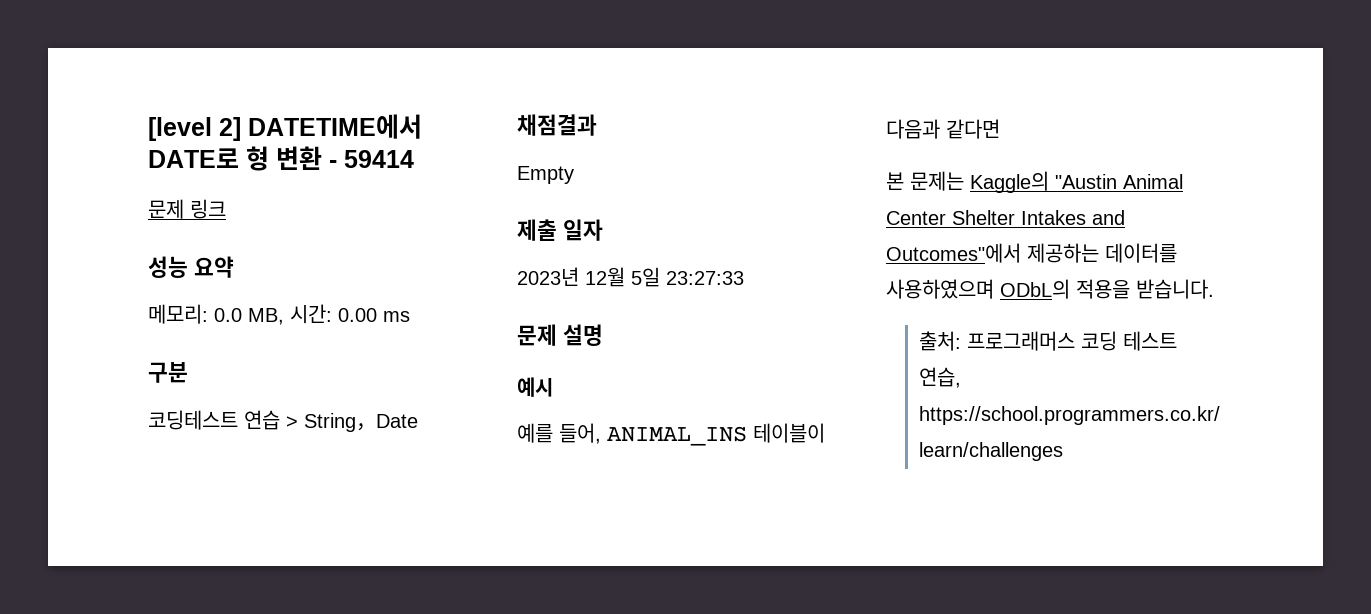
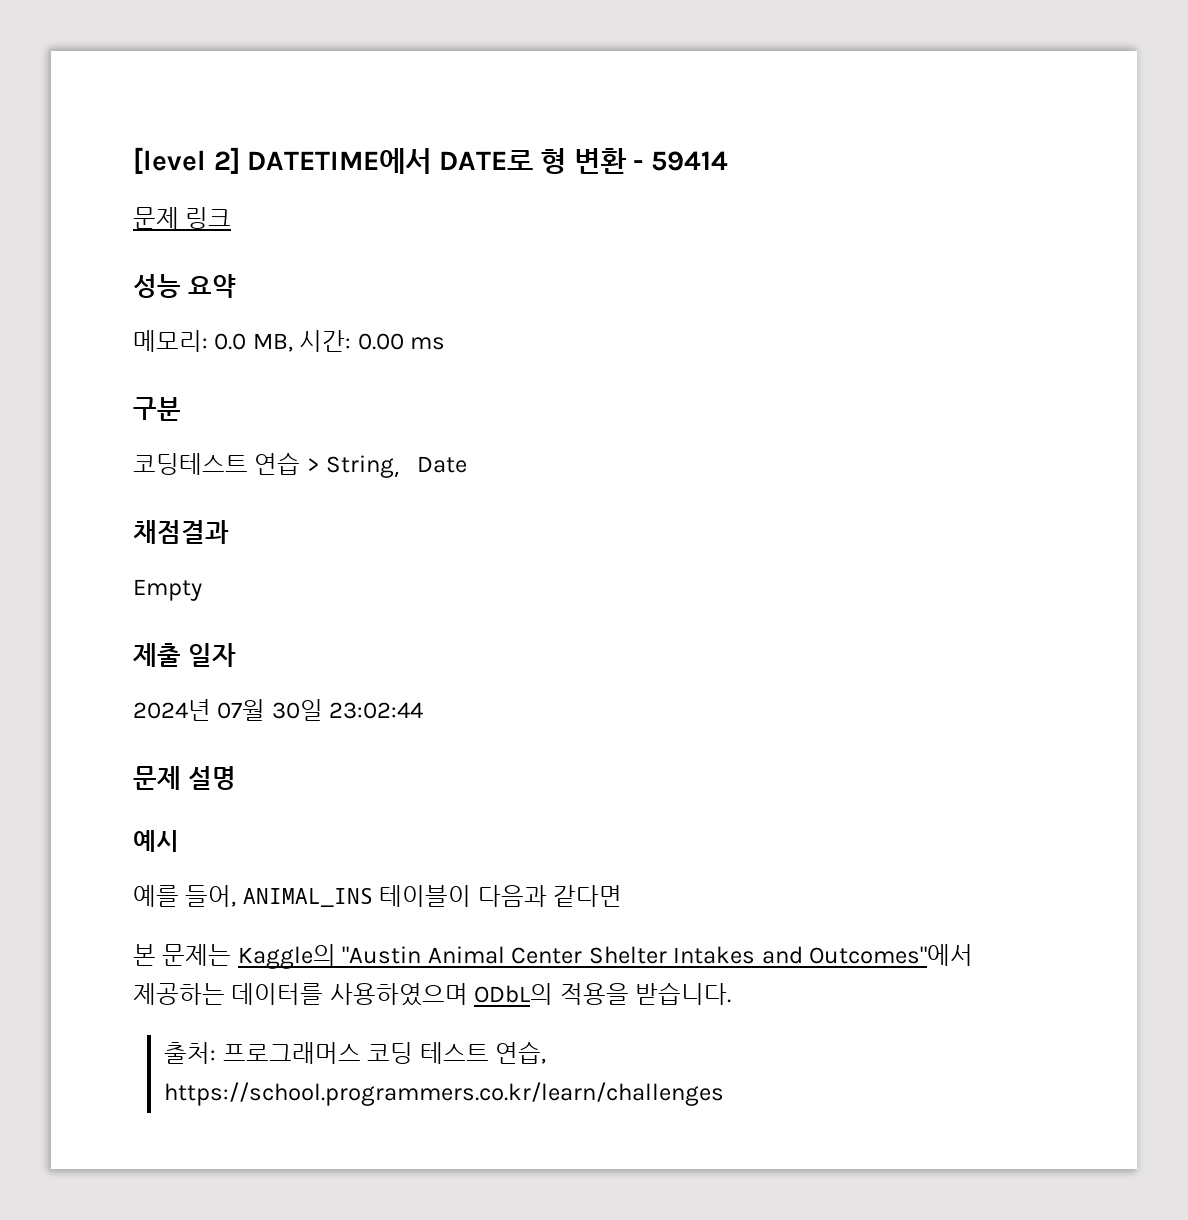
[517,267,744,287] 2023년 12월 5일 23:27:33 -> [133,699,424,721] 2024년 07월 30일 23:02:44

